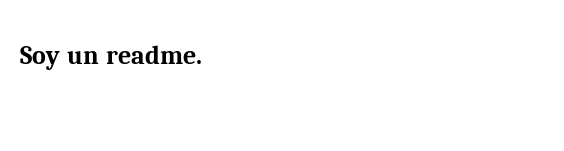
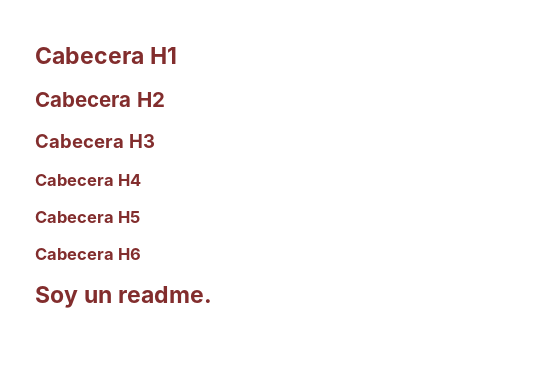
(20, 58) none -> [35,47,178,64] [35,92,165,107] [35,134,155,148] [35,174,142,186] [35,211,141,223] [35,248,142,260] Cabecera H1 // Cabecera H2 // Cabecera H3 // Cabecera H4 // Cabecera H5 // Cabecera H6 //

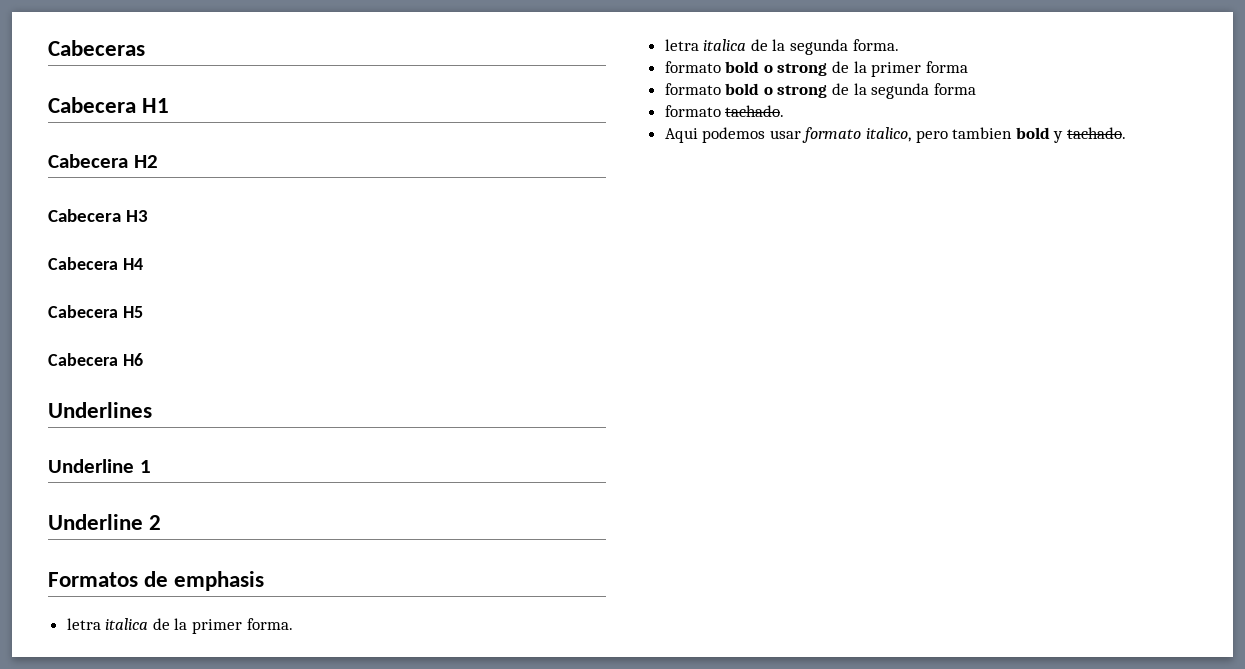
(35, 55) none -> [48,40,145,56] Cabeceras //
[35,286,213,308] Soy un readme. -> [48,402,152,418] [48,459,151,473] [48,514,162,530] [48,571,265,591] [66,618,293,634] [664,39,899,55] [664,61,968,77] [664,83,976,99] [664,105,785,117] [664,127,1127,143] Underlines // Underline 1 // Underline 2 // Formatos de emphasis // letra italica de la primer forma. // letra italica de la segunda forma. // formato bold o strong de la primer forma // formato bold o strong de la segunda forma // formato tachado. // Aqui podemos usar formato italico, pero tambien bold y tachado.

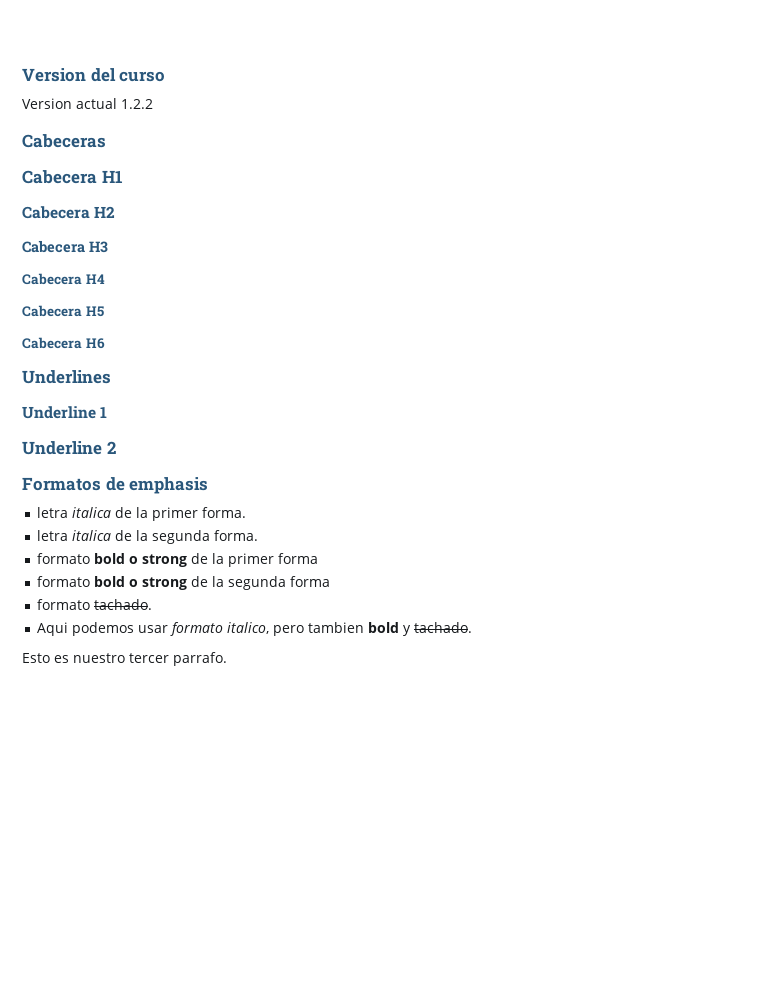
(48, 48) none -> [22,68,166,82] [22,98,153,109] Version del curso // Version actual 1.2.2 //
(1127, 133) none -> [22,652,227,666] // Esto es nuestro tercer parrafo.

